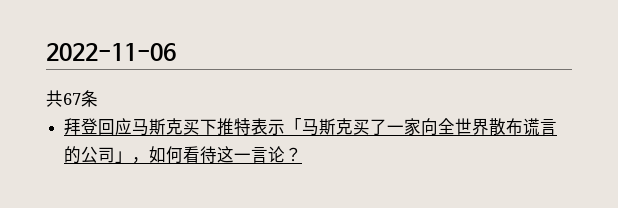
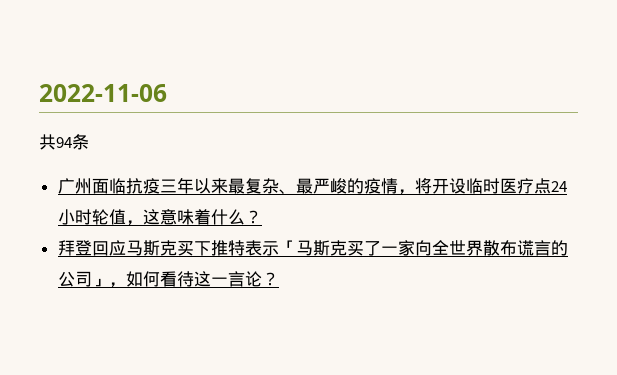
[63,93,81,105] 67 -> [56,137,72,148] 94
(98, 98) none -> [57,177,567,195] [57,209,262,226] // 广州面临抗疫三年以来最复杂、最严峻的疫情，将开设临时医疗点24小时轮值，这意味着什么？

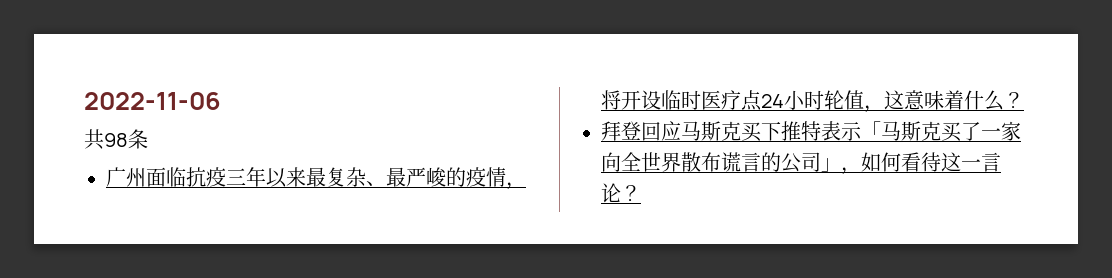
[56,137,72,148] 94 -> [104,133,128,147] 98

